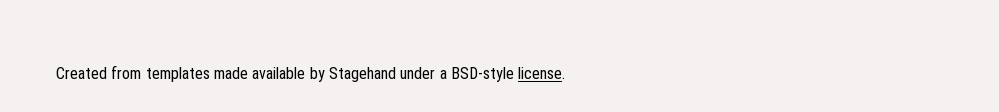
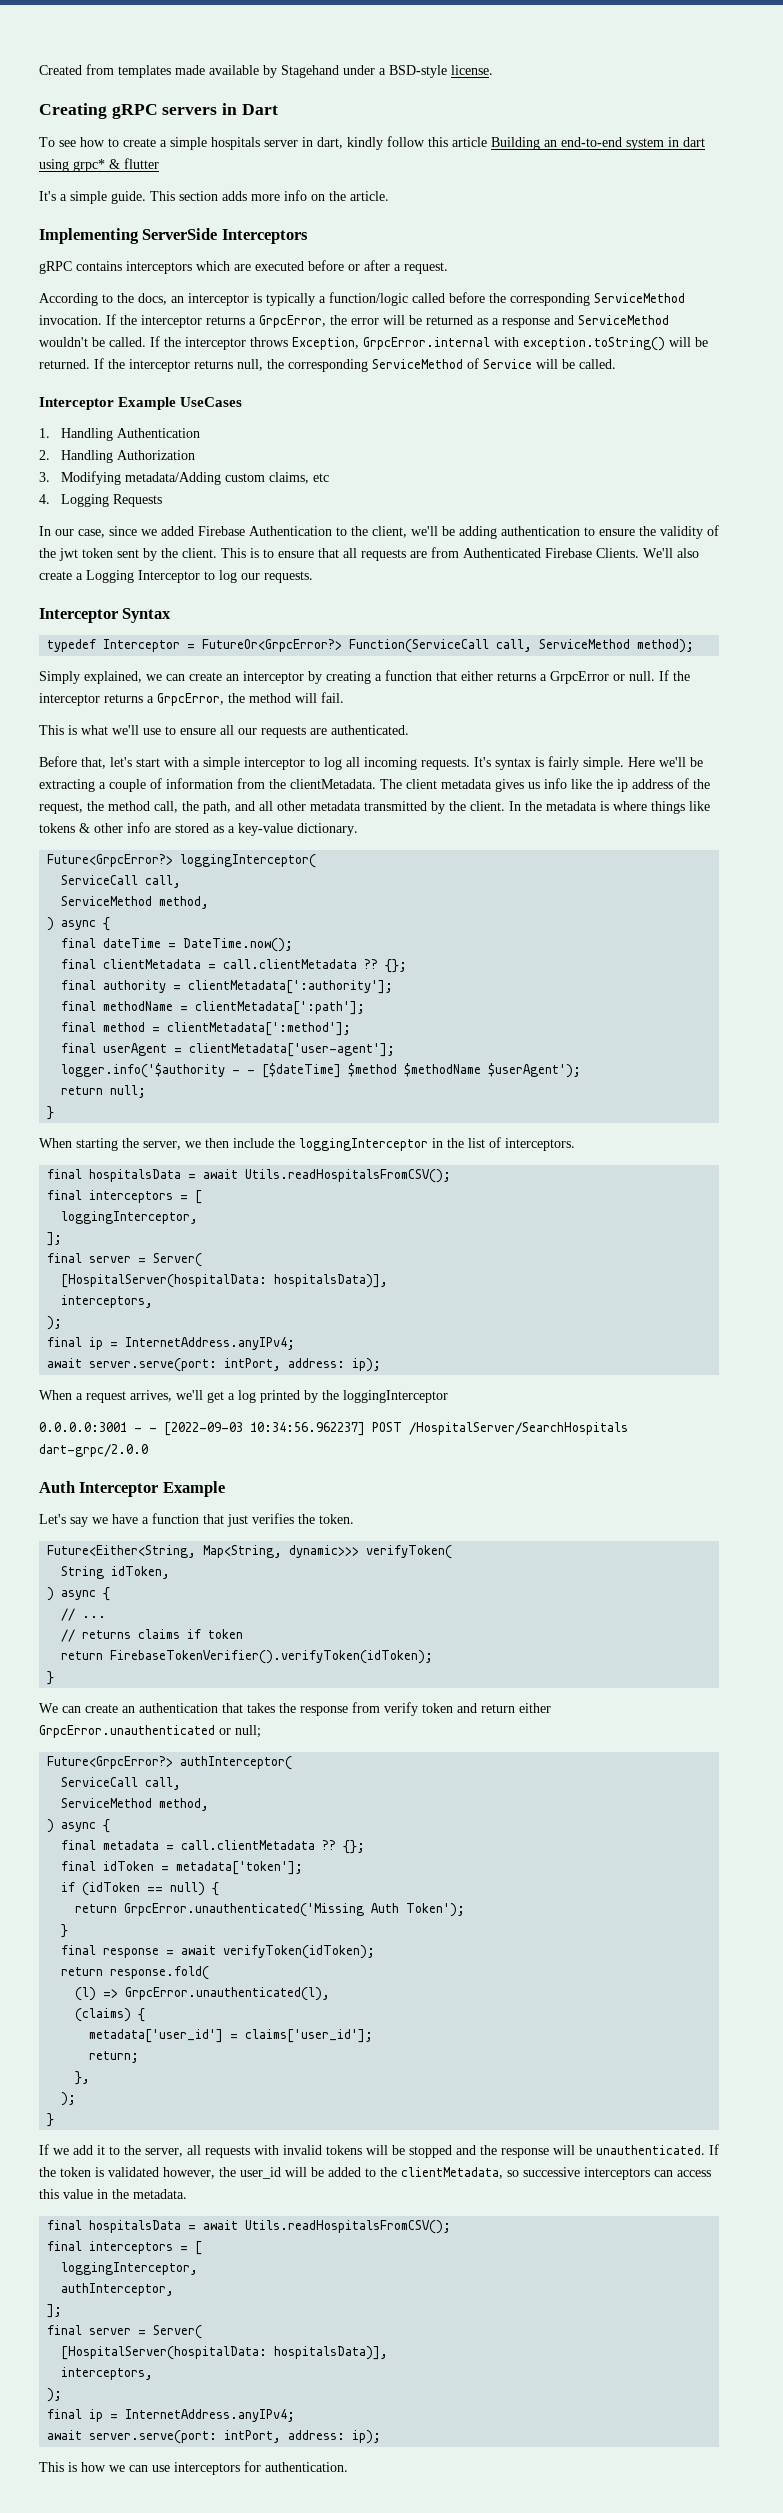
(566, 73) none -> [39,103,278,119] [39,136,705,150] [39,158,159,172] [39,190,389,204] [39,228,308,244] [39,260,448,274] [39,292,685,306] [39,314,669,328] [39,336,708,351] [39,358,616,372] [39,397,243,410] [39,428,201,441] [39,450,196,463] [39,471,330,485] [39,494,163,507] [39,525,719,539] [39,547,699,561] [39,570,313,583] [39,608,172,623] [47,639,695,653] [39,670,690,684] [39,692,344,706] [39,725,409,738] [39,756,703,770] [39,778,710,792] [39,801,710,814] [39,822,358,836] [47,854,317,868] [61,875,182,888] [61,896,210,909] [47,917,111,931] [61,938,294,952] [61,959,408,973] [61,980,394,994] [61,1001,366,1015] [61,1022,352,1036] [61,1043,396,1057] [61,1063,582,1078] [61,1085,147,1098] [47,1106,55,1120] [39,1137,575,1151] [47,1169,452,1183] [47,1190,203,1204] [61,1211,199,1224] [47,1232,63,1246] [47,1253,203,1267] [61,1274,389,1288] [61,1295,154,1308] [47,1316,63,1330] [47,1337,296,1350] [47,1358,382,1372] [39,1390,448,1403] [39,1422,628,1436] [39,1444,148,1457] [39,1481,225,1497] [39,1513,354,1527] [47,1545,453,1559] [61,1566,171,1579] [47,1587,111,1601] [61,1608,107,1621] [61,1629,244,1642] [61,1650,434,1664] [47,1671,55,1685] [39,1702,551,1716] [39,1725,261,1738] [47,1756,293,1770] [61,1777,182,1790] [61,1798,210,1811] [47,1819,111,1833] [61,1840,366,1854] [61,1861,304,1875] [61,1882,220,1896] [75,1903,466,1917] [61,1924,69,1938] [61,1945,376,1959] [61,1966,210,1980] [75,1987,331,2001] [75,2008,146,2022] [89,2029,374,2043] [89,2051,140,2063] [75,2071,91,2085] [61,2092,77,2106] [47,2113,55,2127] [39,2144,719,2158] [39,2167,711,2180] [39,2189,187,2199] [47,2220,452,2234] [47,2241,203,2255] [61,2262,199,2275] [61,2283,175,2296] [47,2304,63,2318] [47,2325,203,2339] [61,2346,389,2360] [61,2367,154,2380] [47,2388,63,2402] [47,2409,296,2422] [47,2430,382,2444] [39,2461,348,2475] // Creating gRPC servers in Dart // To see how to create a simple hospitals server in dart, kindly follow this article Building an end-to-end system in dart using grpc* & flutter // It's a simple guide. This section adds more info on the article. // Implementing ServerSide Interceptors // gRPC contains interceptors which are executed before or after a request. // According to the docs, an interceptor is typically a function/logic called before the corresponding ServiceMethod invocation. If the interceptor returns a GrpcError, the error will be returned as a response and ServiceMethod wouldn't be called. If the interceptor throws Exception, GrpcError.internal with exception.toString() will be returned. If the interceptor returns null, the corresponding ServiceMethod of Service will be called. // Interceptor Example UseCases // 1. Handling Authentication // 2. Handling Authorization // 3. Modifying metadata/Adding custom claims, etc // 4. Logging Requests // In our case, since we added Firebase Authentication to the client, we'll be adding authentication to ensure the validity of the jwt token sent by the client. This is to ensure that all requests are from Authenticated Firebase Clients. We'll also create a Logging Interceptor to log our requests. // Interceptor Syntax // typedef Interceptor = FutureOr<GrpcError?> Function(ServiceCall call, ServiceMethod method); // Simply explained, we can create an interceptor by creating a function that either returns a GrpcError or null. If the interceptor returns a GrpcError, the method will fail. // This is what we'll use to ensure all our requests are authenticated. // Before that, let's start with a simple interceptor to log all incoming requests. It's syntax is fairly simple. Here we'll be extracting a couple of information from the clientMetadata. The client metadata gives us info like the ip address of the request, the method call, the path, and all other metadata transmitted by the client. In the metadata is where things like tokens & other info are stored as a key-value dictionary. // Future<GrpcError?> loggingInterceptor( // ServiceCall call, // ServiceMethod method, // ) async { // final dateTime = DateTime.now(); // final clientMetadata = call.clientMetadata ?? {}; // final authority = clientMetadata[':authority']; // final methodName = clientMetadata[':path']; // final method = clientMetadata[':method']; // final userAgent = clientMetadata['user-agent']; // logger.info('$authority - - [$dateTime] $method $methodName $userAgent'); // return null; // } // When starting the server, we then include the loggingInterceptor in the list of interceptors. // final hospitalsData = await Utils.readHospitalsFromCSV(); // final interceptors = [ // loggingInterceptor, // ]; // final server = Server( // [HospitalServer(hospitalData: hospitalsData)], // interceptors, // ); // final ip = InternetAddress.anyIPv4; // await server.serve(port: intPort, address: ip); // When a request arrives, we'll get a log printed by the loggingInterceptor // 0.0.0.0:3001 - - [2022-09-03 10:34:56.962237] POST /HospitalServer/SearchHospitals dart-grpc/2.0.0 // Auth Interceptor Example // Let's say we have a function that just verifies the token. // Future<Either<String, Map<String, dynamic>>> verifyToken( // String idToken, // ) async { // // ... // // returns claims if token // return FirebaseTokenVerifier().verifyToken(idToken); // } // We can create an authentication that takes the response from verify token and return either GrpcError.unauthenticated or null; // Future<GrpcError?> authInterceptor( // ServiceCall call, // ServiceMethod method, // ) async { // final metadata = call.clientMetadata ?? {}; // final idToken = metadata['token']; // if (idToken == null) { // return GrpcError.unauthenticated('Missing Auth Token'); // } // final response = await verifyToken(idToken); // return response.fold( // (l) => GrpcError.unauthenticated(l), // (claims) { // metadata['user_id'] = claims['user_id']; // return; // }, // ); // } // If we add it to the server, all requests with invalid tokens will be stopped and the response will be unauthenticated. If the token is validated however, the user_id will be added to the clientMetadata, so successive interceptors can access this value in the metadata. // final hospitalsData = await Utils.readHospitalsFromCSV(); // final interceptors = [ // loggingInterceptor, // authInterceptor, // ]; // final server = Server( // [HospitalServer(hospitalData: hospitalsData)], // interceptors, // ); // final ip = InternetAddress.anyIPv4; // await server.serve(port: intPort, address: ip); // This is how we can use interceptors for authentication.

